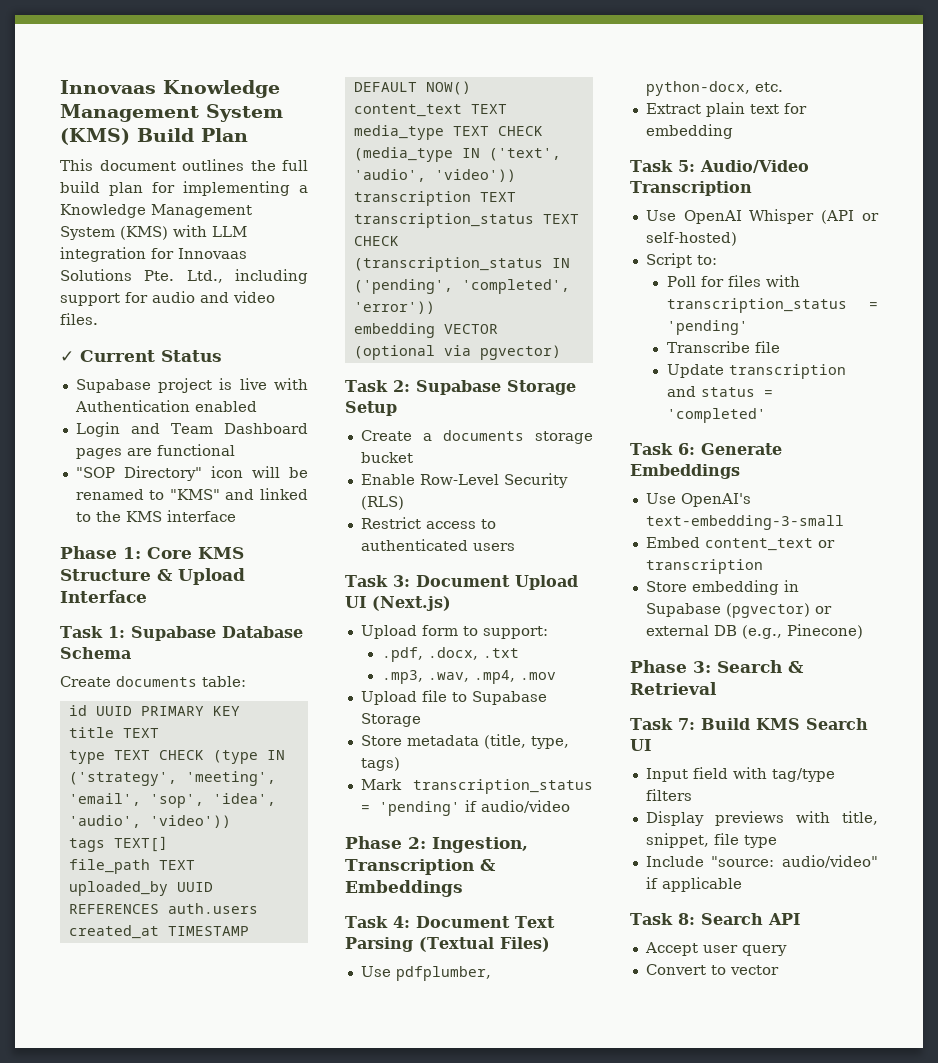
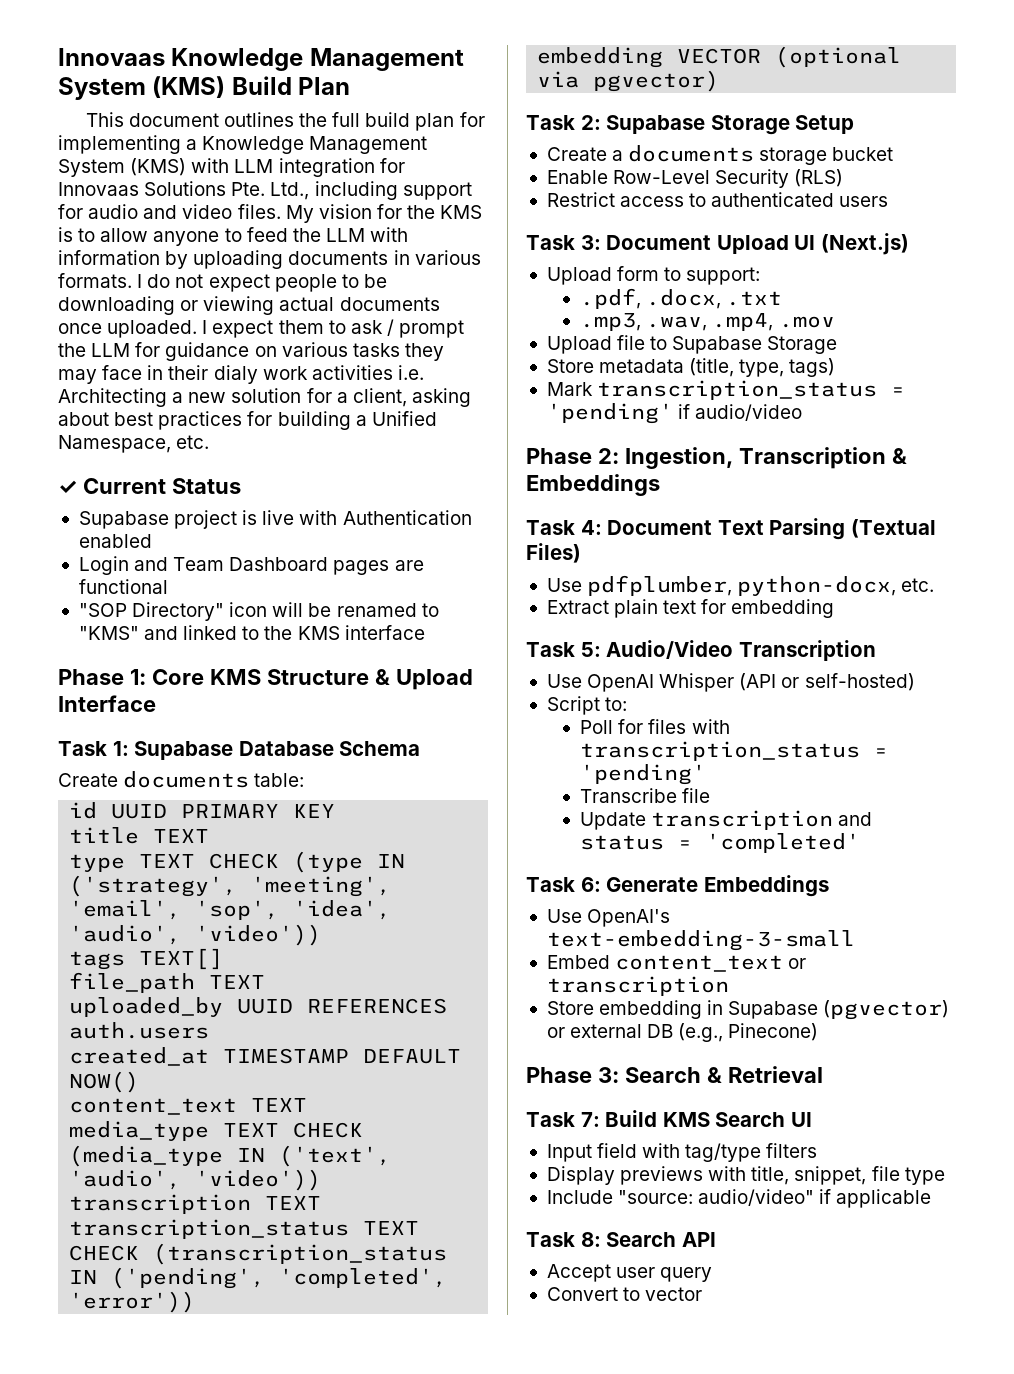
(98, 319) none -> [285,204,483,223] [58,227,409,246] [58,250,481,269] [58,273,387,292] [58,296,440,315] [58,319,465,338] [58,342,444,361] [58,365,424,384] [58,388,471,407] [58,411,437,430] [58,435,210,453] My vision for the KMS is to allow anyone to feed the LLM with information by uploading documents in various formats. I do not expect people to be downloading or viewing actual documents once uploaded. I expect them to ask / prompt the LLM for guidance on various tasks they may face in their dialy work activities i.e. Architecting a new solution for a client, asking about best practices for building a Unified Namespace, etc.

